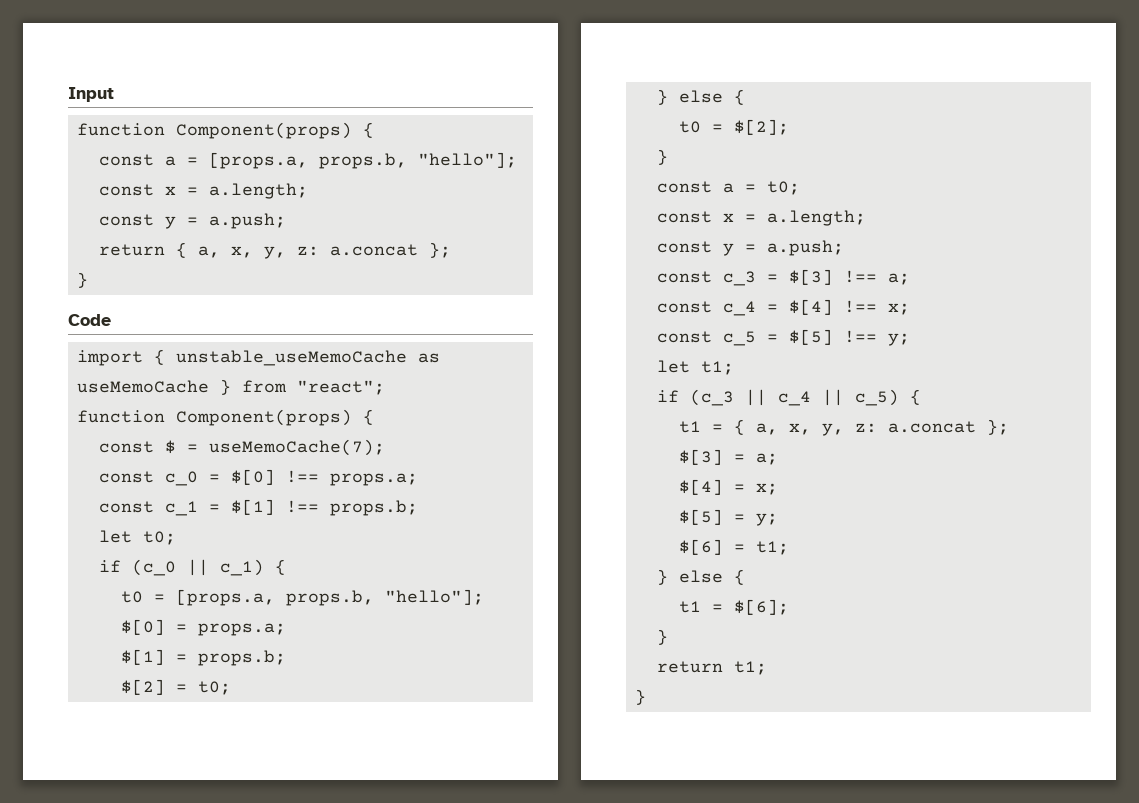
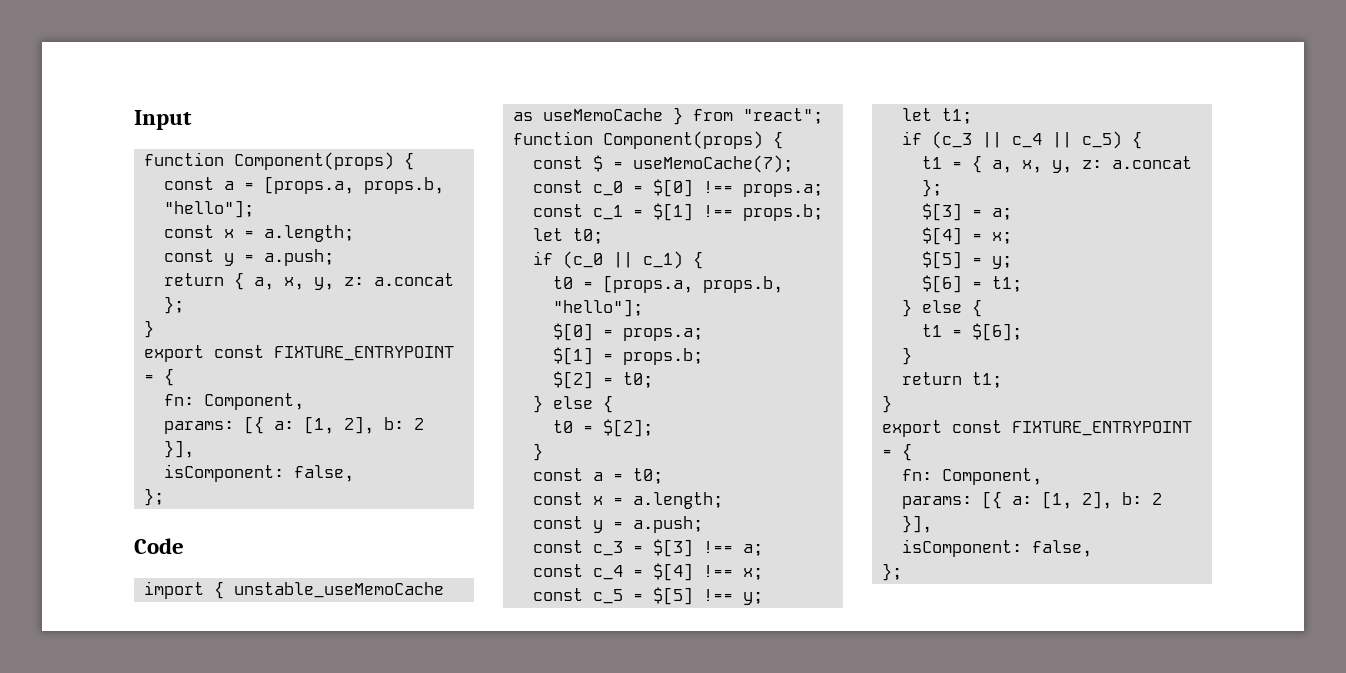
(88, 280) none -> [144,345,455,362] [144,368,175,386] [164,393,305,410] [164,416,425,434] [164,440,195,458] [164,464,355,482] [144,488,165,506] // export const FIXTURE_ENTRYPOINT = { // fn: Component, // params: [{ a: [1, 2], b: 2 }], // isComponent: false, // };
(646, 697) none -> [882,420,1193,437] [882,443,913,461] [902,468,1043,485] [902,491,1163,509] [902,515,933,533] [902,539,1093,557] [882,563,903,581] // export const FIXTURE_ENTRYPOINT = { // fn: Component, // params: [{ a: [1, 2], b: 2 }], // isComponent: false, // };

